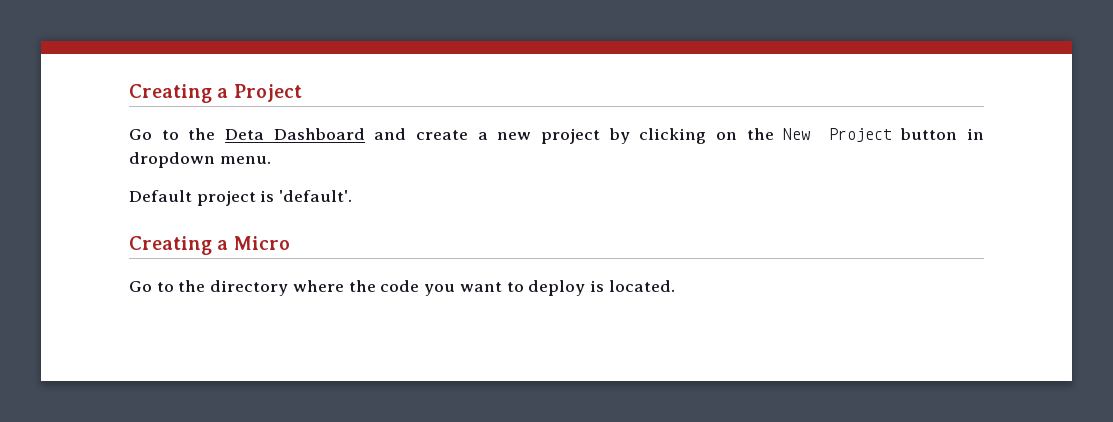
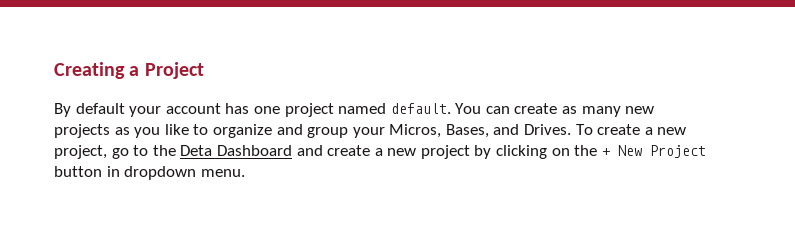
[129,129,152,140] Go -> [54,103,655,117] [54,124,687,138] [54,145,129,159] By default your account has one project named default. You can create as many new projects as you like to organize and group your Micros, Bases, and Drives. To create a new project, go
(774, 134) none -> [601,148,610,156] +
[129,190,353,206] [129,236,290,255] [129,280,675,296] // Default project is 'default'. // Creating a Micro // Go to the directory where the code you want to deploy is located. -> (245, 173) none

